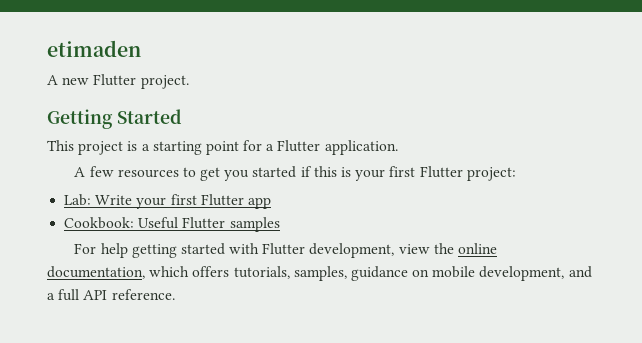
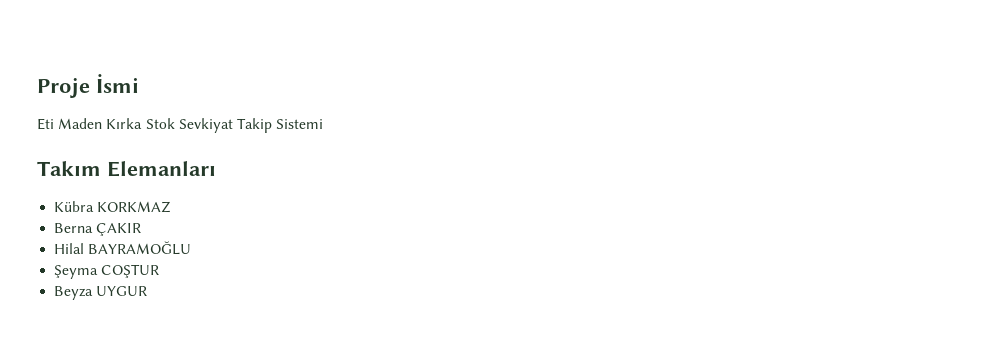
[47,40,141,57] [47,74,189,89] [47,109,182,129] [47,140,398,155] [74,166,516,181] [64,194,271,209] [64,217,280,232] [74,243,497,258] [47,266,592,281] [47,289,175,301] etimaden // A new Flutter project. // Getting Started // This project is a starting point for a Flutter application. // A few resources to get you started if this is your first Flutter project: // Lab: Write your first Flutter app // Cookbook: Useful Flutter samples // For help getting started with Flutter development, view the online documentation, which offers tutorials, samples, guidance on mobile development, and a full API reference. -> [37,74,139,98] [37,118,324,133] [37,161,216,177] [54,201,172,213] [54,223,142,236] [54,241,192,255] [54,264,160,279] [54,286,148,300] Proje İsmi // Eti Maden Kırka Stok Sevkiyat Takip Sistemi // Takım Elemanları // Kübra KORKMAZ // Berna ÇAKIR // Hilal BAYRAMOĞLU // Şeyma COŞTUR // Beyza UYGUR

